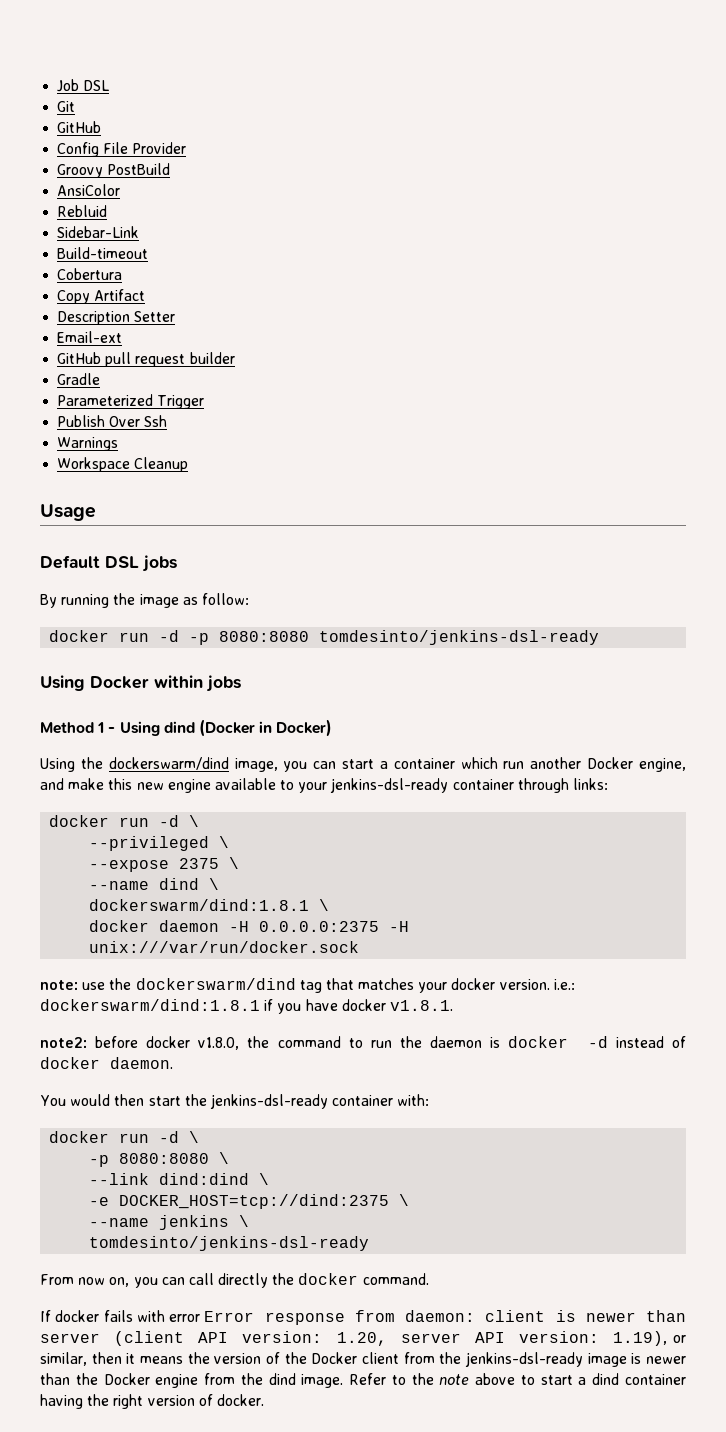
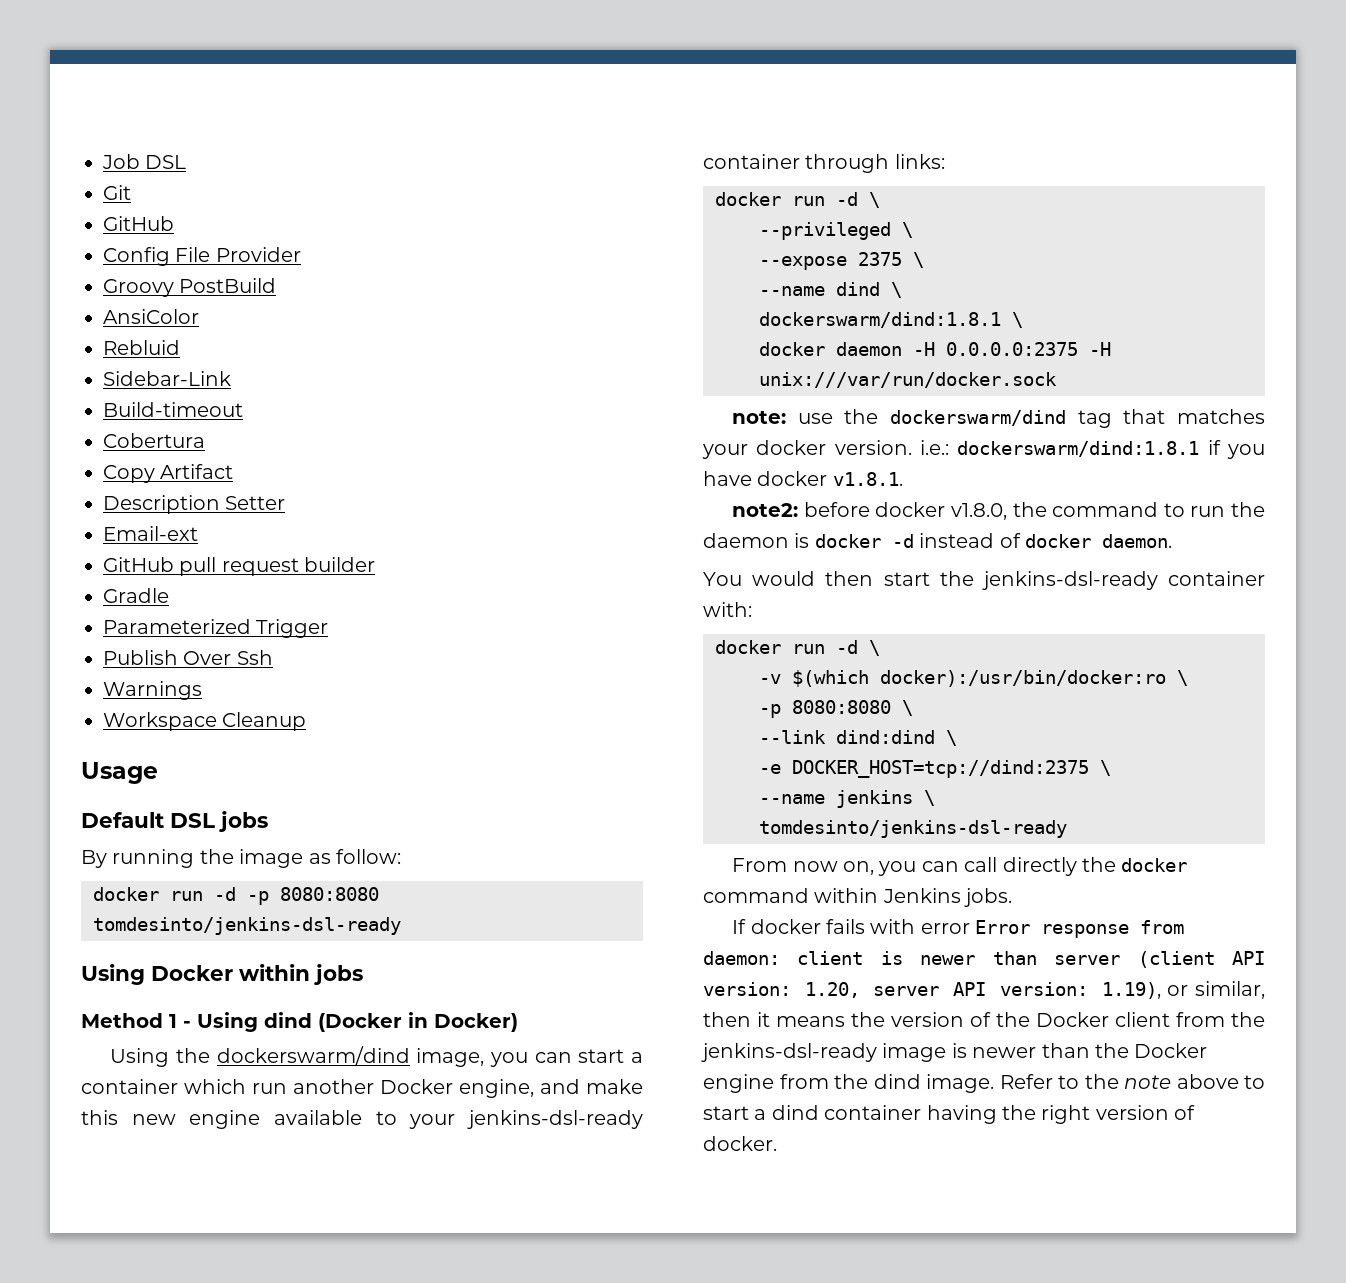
(200, 1137) none -> [759,670,1188,687] // -v $(which docker):/usr/bin/docker:ro \
[362,1273,429,1285] command. -> [703,888,1013,907] command within Jenkins jobs.

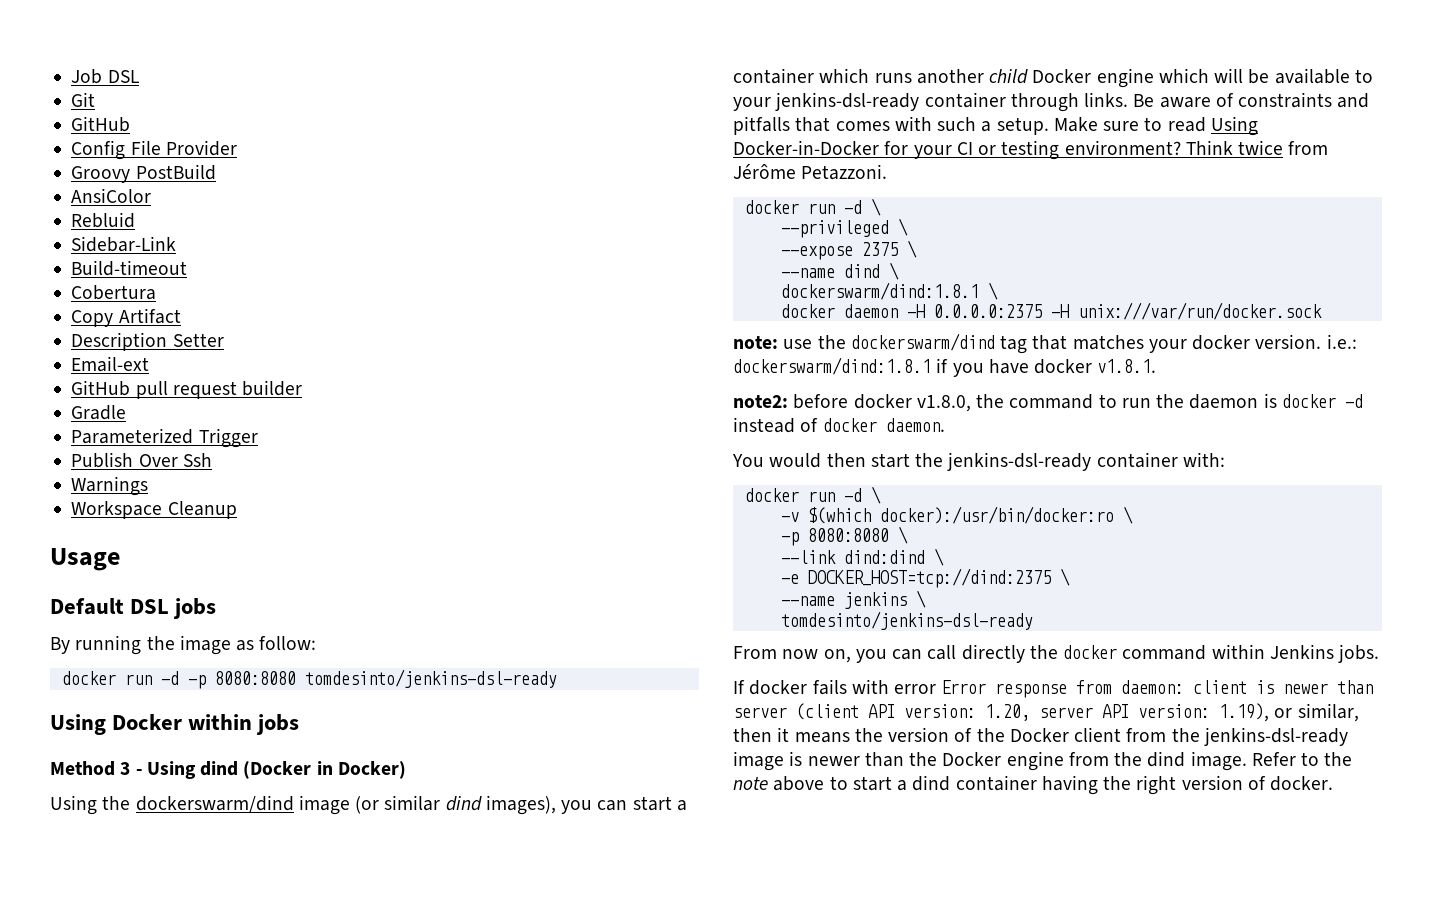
[169,1014,177,1028] 1 -> [120,762,131,775] 3
[416,1048,485,1067] image, -> [298,795,556,815] image (or similar dind images),
[252,1079,643,1098] [81,1110,261,1129] run another Docker engine, and make this new engine -> [874,68,1270,88] runs another child Docker engine which will be
[894,154,945,169] links: -> [1084,92,1370,108] [733,116,1258,136] [733,140,1329,160] [733,164,888,180] links. Be aware of constraints and pitfalls that comes with such a setup. Make sure to read Using Docker-in-Docker for your CI or testing environment? Think twice from Jérôme Petazzoni.

